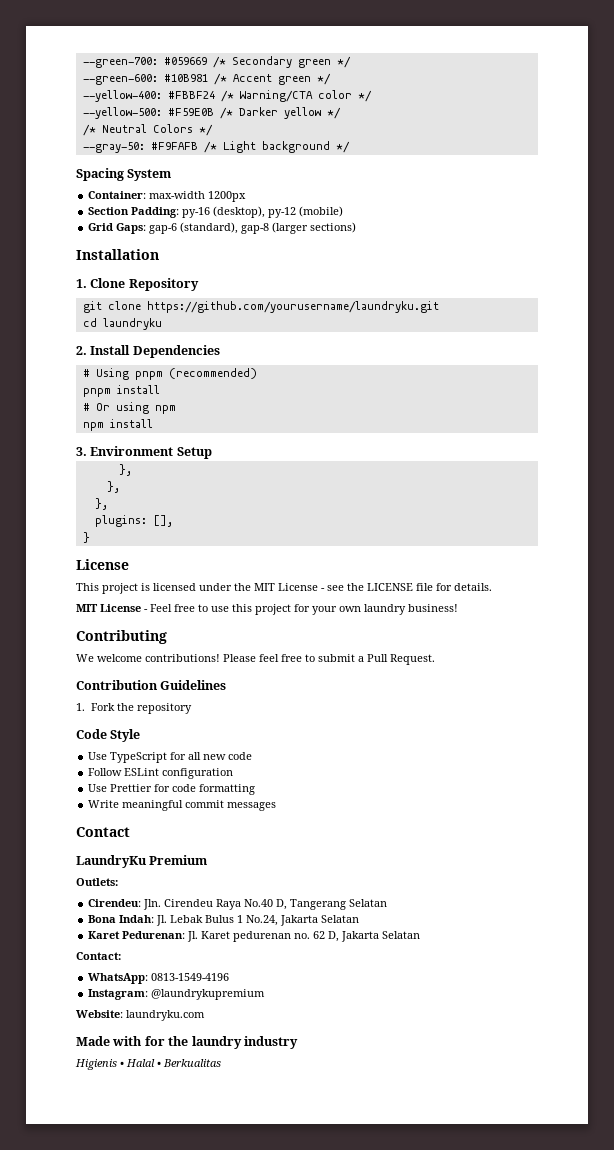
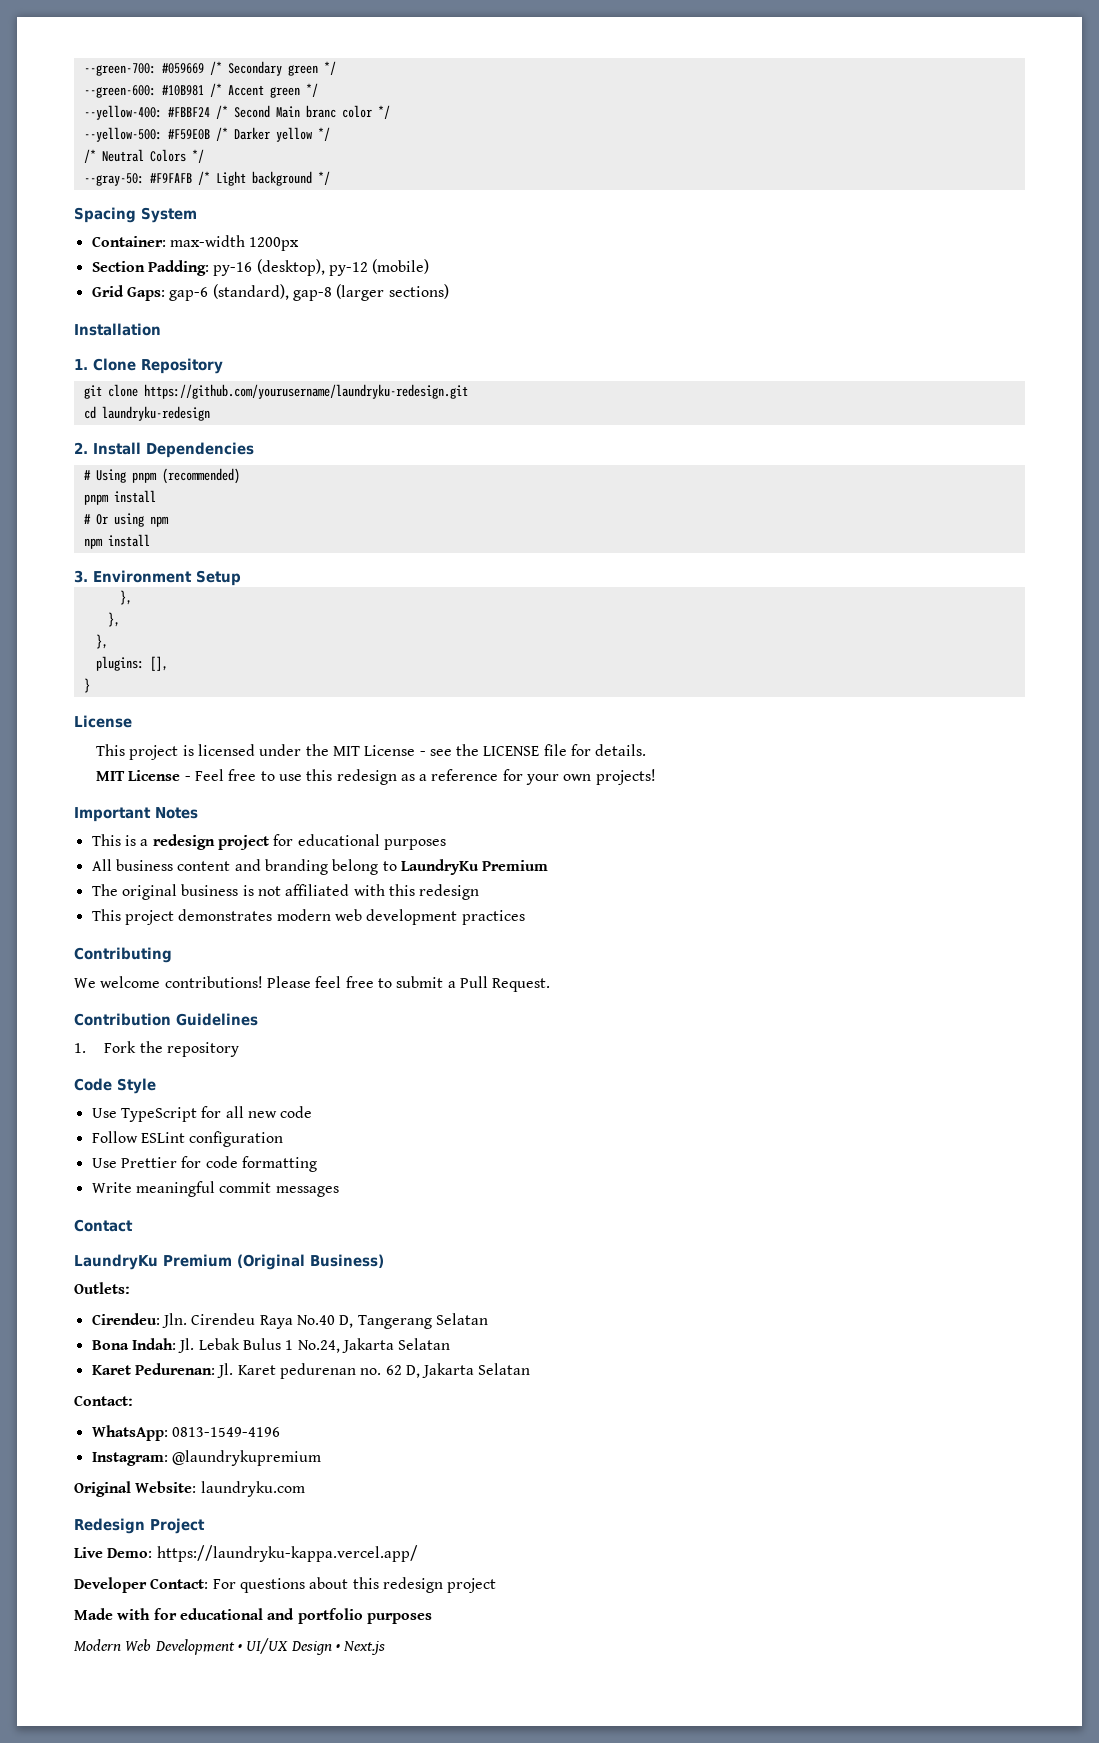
[239,90,313,102] Warning/CTA -> [233,105,336,118] Second Main branc
[146,301,439,313] https://github.com/yourusername/laundryku.git -> [143,384,468,399] https://github.com/yourusername/laundryku-redesign.git
[102,318,162,330] laundryku -> [101,406,210,421] laundryku-redesign
[255,604,458,615] project for your own laundry business! -> [336,769,656,785] [74,807,198,822] [91,834,446,850] [91,859,549,875] [91,884,480,900] [91,909,525,925] redesign as a reference for your own projects! // Important Notes // This is a redesign project for educational purposes // All business content and branding belong to LaundryKu Premium // The original business is not affiliated with this redesign // This project demonstrates modern web development practices
(208, 860) none -> [237,1254,384,1270] (Original Business)
(266, 994) none -> [74,1481,131,1497] Original
[76,1036,298,1049] [75,1059,221,1070] Made with for the laundry industry // Higienis • Halal • Berkualitas -> [74,1518,205,1534] [74,1545,418,1562] [74,1577,497,1593] [74,1608,432,1624] [74,1638,386,1655] Redesign Project // Live Demo: https://laundryku-kappa.vercel.app/ // Developer Contact: For questions about this redesign project // Made with for educational and portfolio purposes // Modern Web Development • UI/UX Design • Next.js

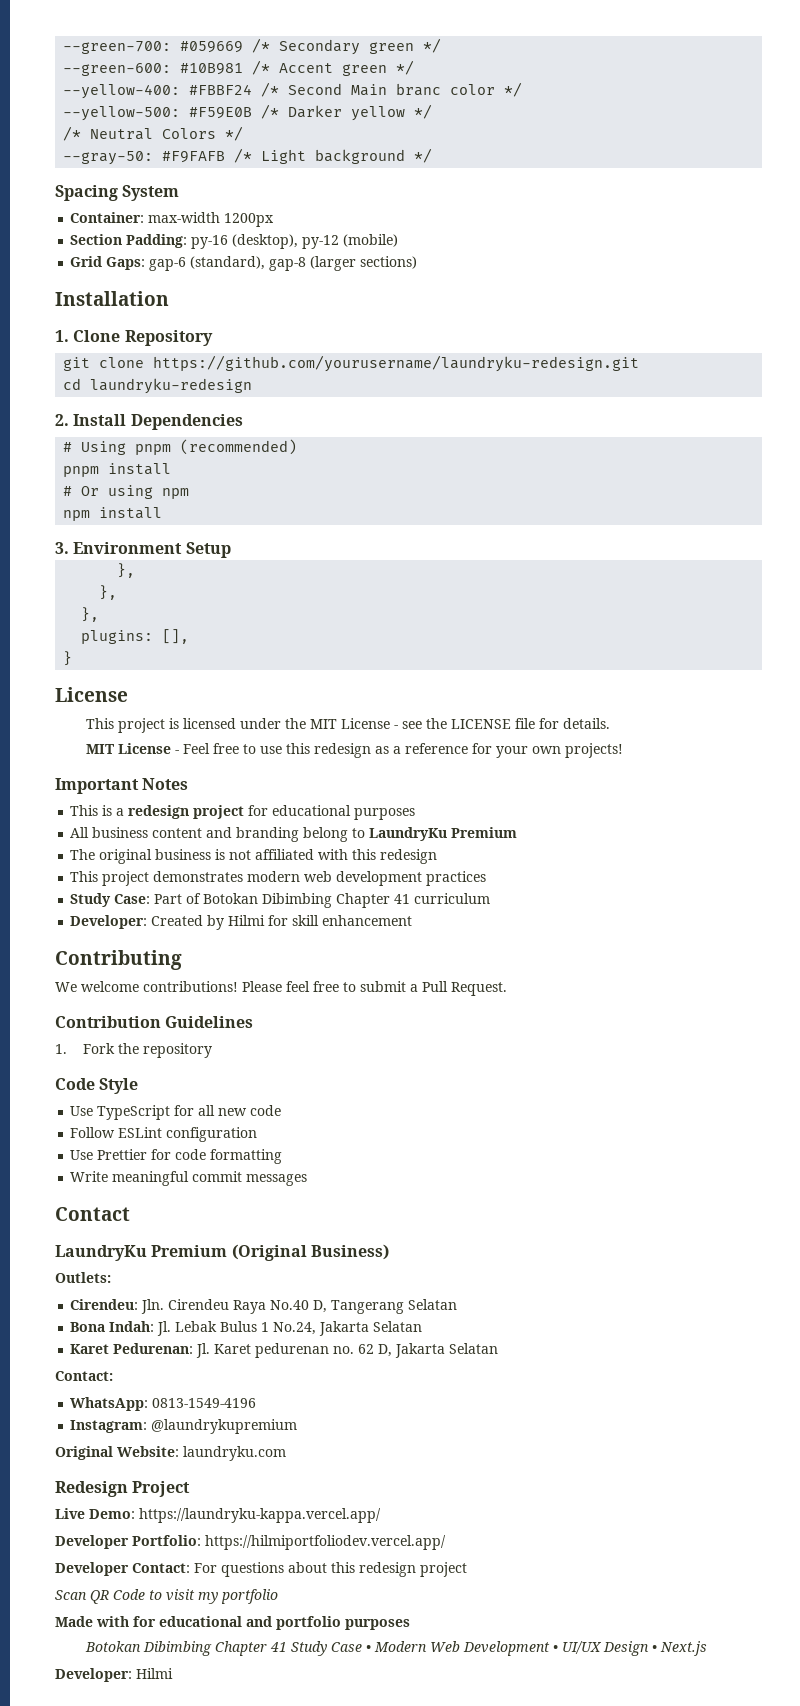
(525, 917) none -> [70,893,491,908] [70,915,413,930] // Study Case: Part of Botokan Dibimbing Chapter 41 curriculum // Developer: Created by Hilmi for skill enhancement
(418, 1553) none -> [55,1535,446,1550] // Developer Portfolio: https://hilmiportfoliodev.vercel.app/
(497, 1585) none -> [55,1589,278,1604] // Scan QR Code to visit my portfolio
(432, 1618) none -> [85,1641,372,1656] Botokan Dibimbing Chapter 41 Study Case •
(386, 1648) none -> [55,1668,173,1682] // Developer: Hilmi

